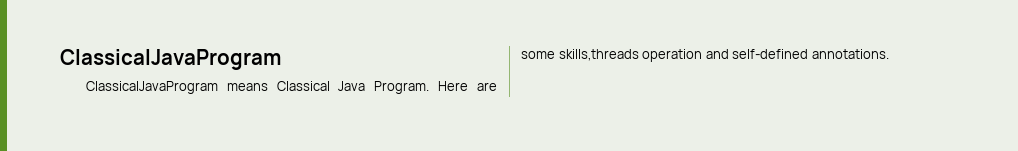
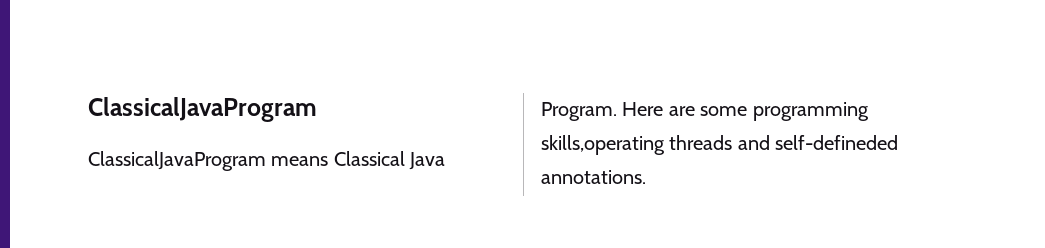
[558,49,809,62] skills,threads operation and self-defined -> [752,102,869,121] [541,135,899,155] programming skills,operating threads and self-defineded

